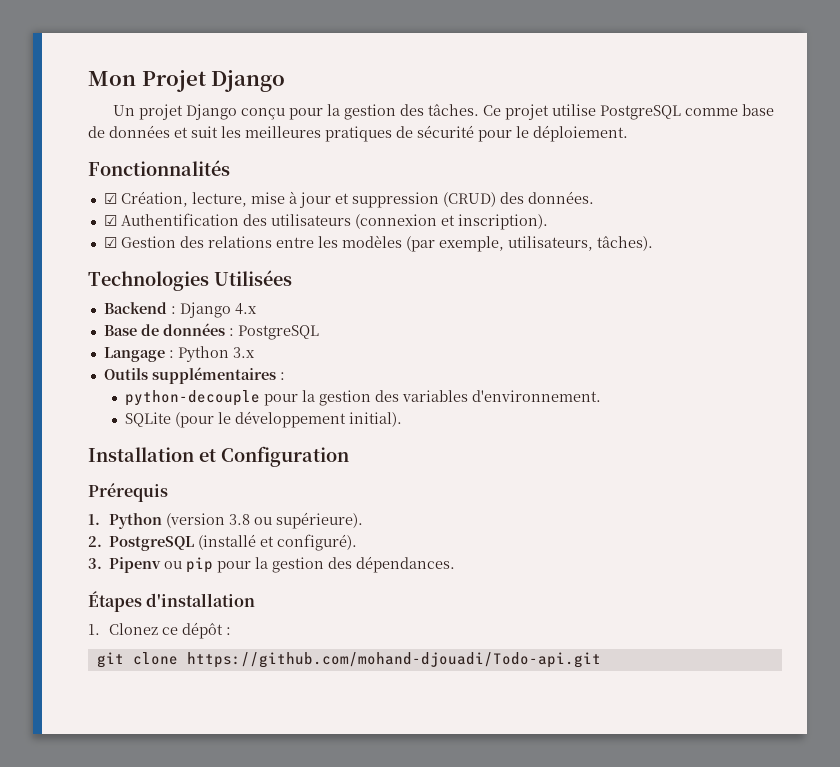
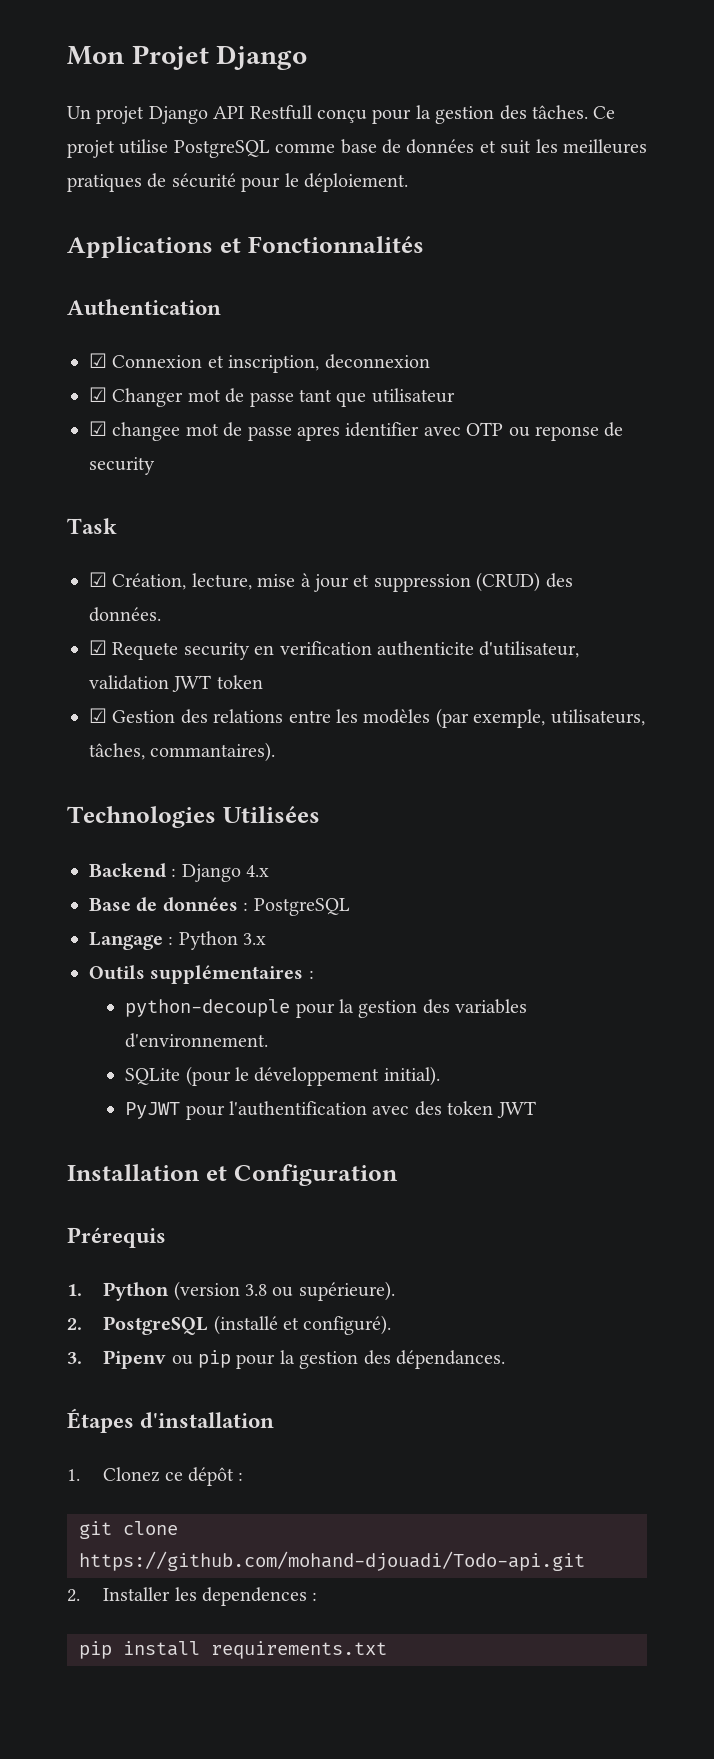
(237, 112) none -> [213,105,313,120] API Restfull
(628, 133) none -> [67,236,241,258] Applications et
(230, 168) none -> [67,299,221,315] [89,353,430,373] [89,387,455,407] [89,421,624,441] [89,457,155,475] [67,518,117,534] // Authentication // ☑ Connexion et inscription, deconnexion // ☑ Changer mot de passe tant que utilisateur // ☑ changee mot de passe apres identifier avec OTP ou reponse de security // Task
[120,213,548,230] Authentification des utilisateurs (connexion et inscription). -> [112,641,580,660] [89,675,263,692] Requete security en verification authenticite d'utilisateur, validation JWT token
[596,236,653,251] tâches). -> [89,742,276,762] tâches, commantaires).
(402, 419) none -> [125,1101,536,1120] // PyJWT pour l'authentification avec des token JWT
(601, 660) none -> [67,1587,318,1606] [79,1641,387,1659] // 2. Installer les dependences : // pip install requirements.txt

